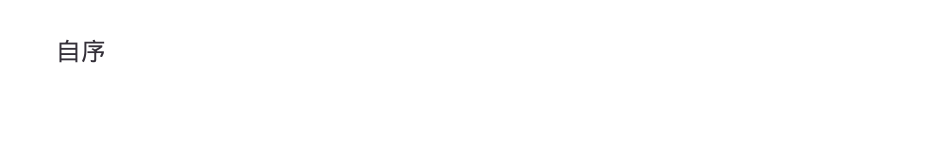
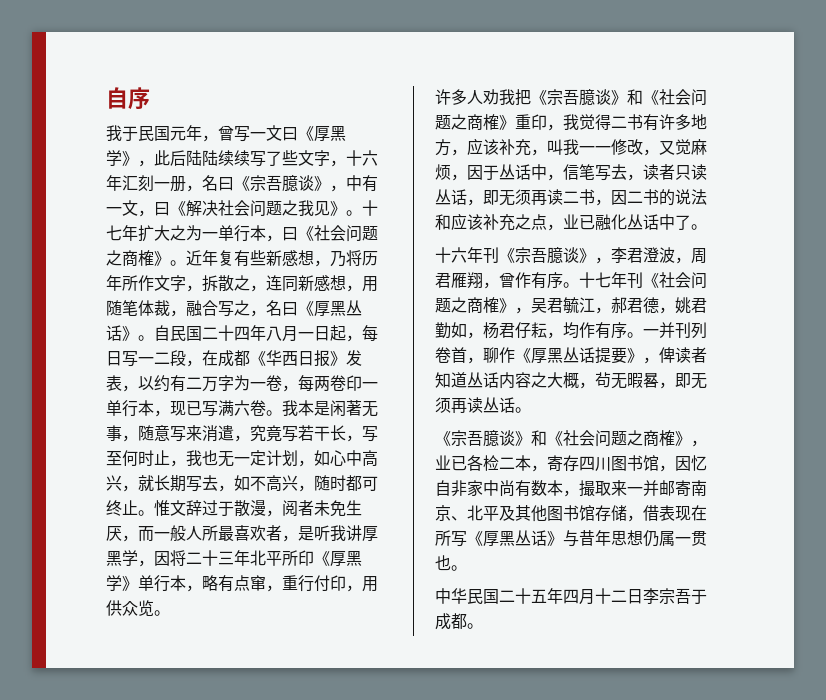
(106, 51) none -> [106,125,346,142] [106,150,378,167] [106,175,378,192] [106,200,378,217] [106,225,378,242] [106,250,378,267] [106,275,378,292] [106,300,362,317] [106,325,378,342] [106,350,362,367] [106,375,378,392] [106,400,378,417] [106,425,378,442] [106,450,378,467] [106,475,378,492] [106,500,362,517] [106,525,378,542] [106,550,362,567] [106,575,378,592] [106,600,170,616] [435,89,707,106] [435,114,707,131] [435,138,707,156] [435,164,707,181] [435,189,707,206] [435,213,707,231] [435,247,707,264] [435,272,707,289] [435,297,707,314] [435,322,707,339] [435,347,707,364] [435,372,707,389] [435,397,531,414] [435,430,707,447] [435,455,707,472] [435,480,707,497] [435,505,707,522] [435,530,707,547] [435,555,467,571] [435,588,707,605] [435,613,483,630] // 我于民国元年，曾写一文曰《厚黑学》，此后陆陆续续写了些文字，十六年汇刻一册，名曰《宗吾臆谈》，中有一文，曰《解决社会问题之我见》。十七年扩大之为一单行本，曰《社会问题之商榷》。近年复有些新感想，乃将历年所作文字，拆散之，连同新感想，用随笔体裁，融合写之，名曰《厚黑丛话》。自民国二十四年八月一日起，每日写一二段，在成都《华西日报》发表，以约有二万字为一卷，每两卷印一单行本，现已写满六卷。我本是闲著无事，随意写来消遣，究竟写若干长，写至何时止，我也无一定计划，如心中高兴，就长期写去，如不高兴，随时都可终止。惟文辞过于散漫，阅者未免生厌，而一般人所最喜欢者，是听我讲厚黑学，因将二十三年北平所印《厚黑学》单行本，略有点窜，重行付印，用供众览。 // 许多人劝我把《宗吾臆谈》和《社会问题之商榷》重印，我觉得二书有许多地方，应该补充，叫我一一修改，又觉麻烦，因于丛话中，信笔写去，读者只读丛话，即无须再读二书，因二书的说法和应该补充之点，业已融化丛话中了。 // 十六年刊《宗吾臆谈》，李君澄波，周君雁翔，曾作有序。十七年刊《社会问题之商榷》，吴君毓江，郝君德，姚君勤如，杨君仔耘，均作有序。一并刊列卷首，聊作《厚黑丛话提要》，俾读者知道丛话内容之大概，茍无暇晷，即无须再读丛话。 // 《宗吾臆谈》和《社会问题之商榷》，业已各检二本，寄存四川图书馆，因忆自非家中尚有数本，撮取来一并邮寄南京、北平及其他图书馆存储，借表现在所写《厚黑丛话》与昔年思想仍属一贯也。 // 中华民国二十五年四月十二日李宗吾于成都。

